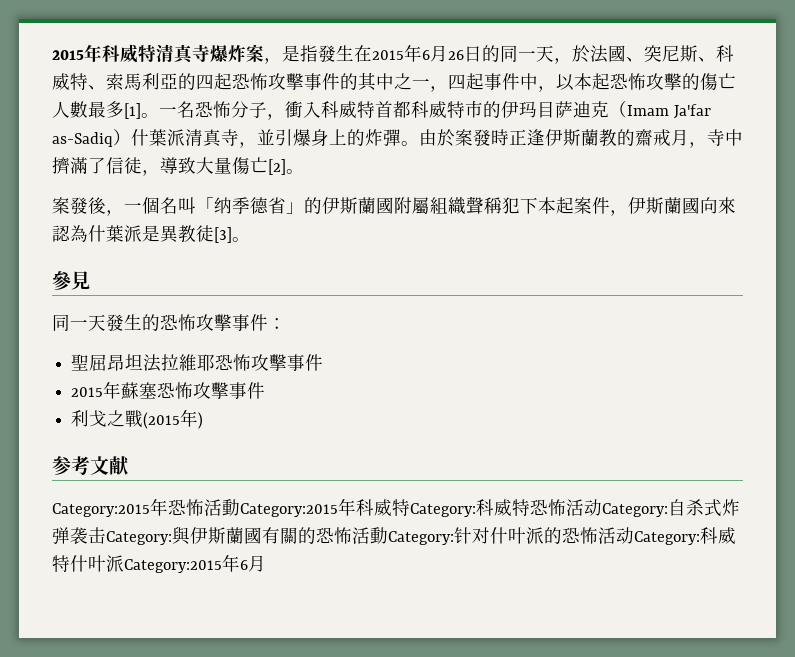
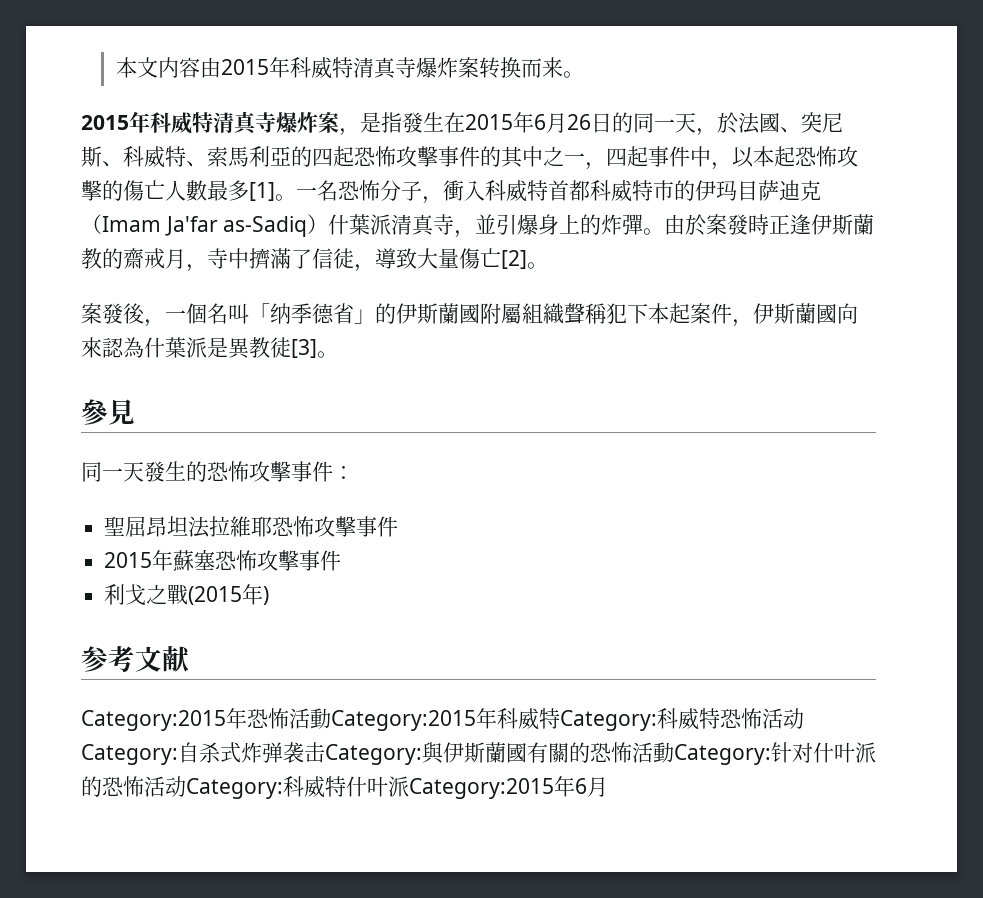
(52, 55) none -> [115,57,584,79] 本文内容由2015年科威特清真寺爆炸案转换而来。 //

